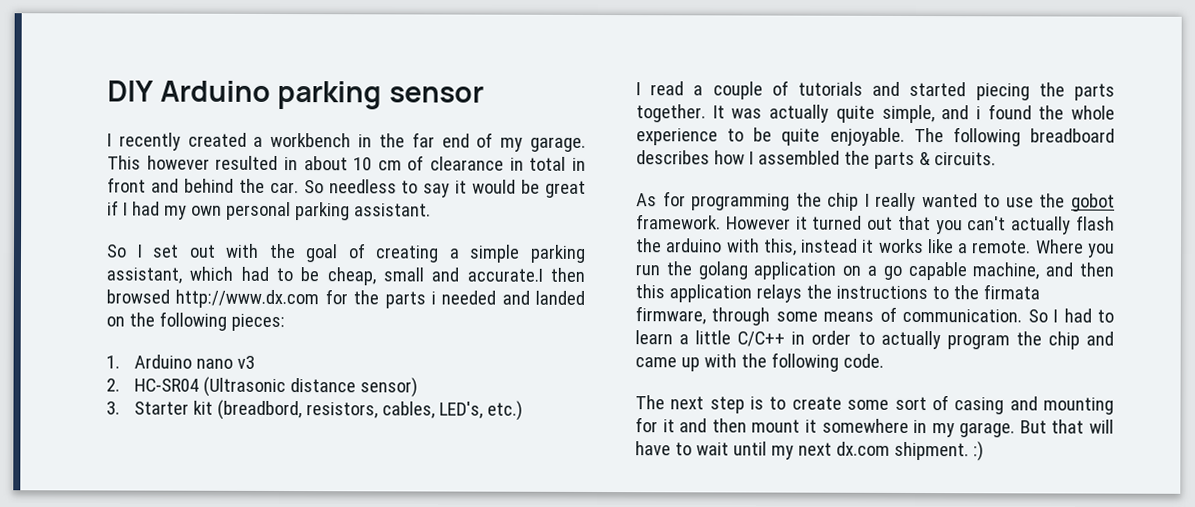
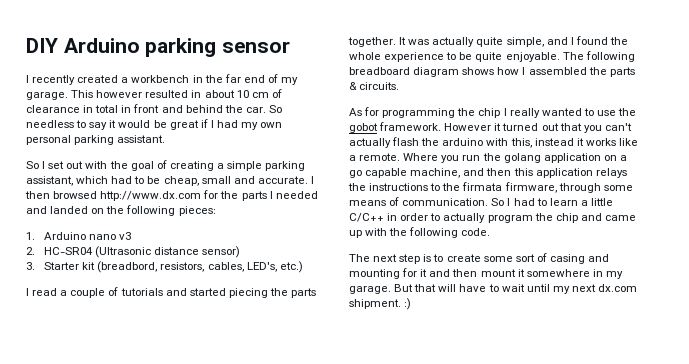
[466,268,543,282] accurate.I -> [257,176,314,184] accurate. I
[430,291,436,305] i -> [269,191,273,199] I
[975,106,981,120] i -> [570,37,574,45] I
[636,150,710,165] describes -> [413,67,495,77] diagram shows

